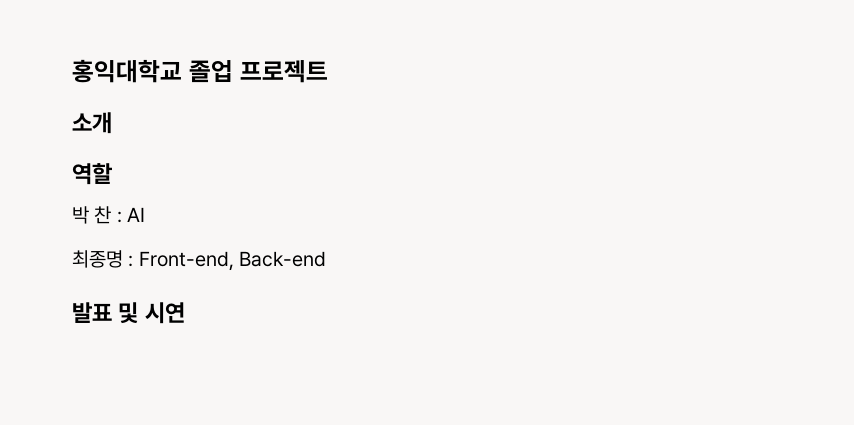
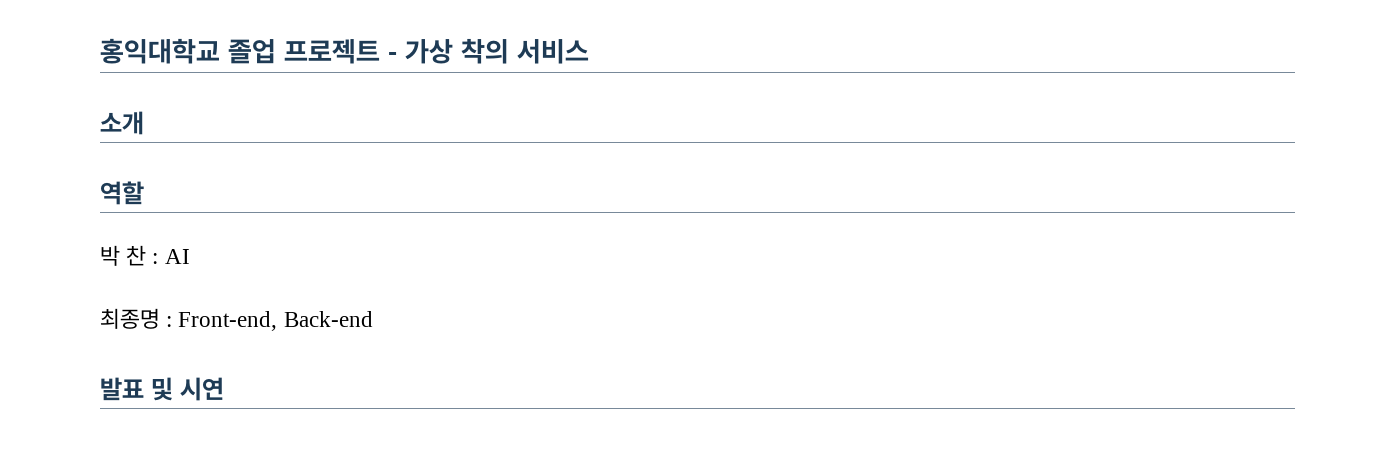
(328, 71) none -> [388,38,589,64] - 가상 착의 서비스

